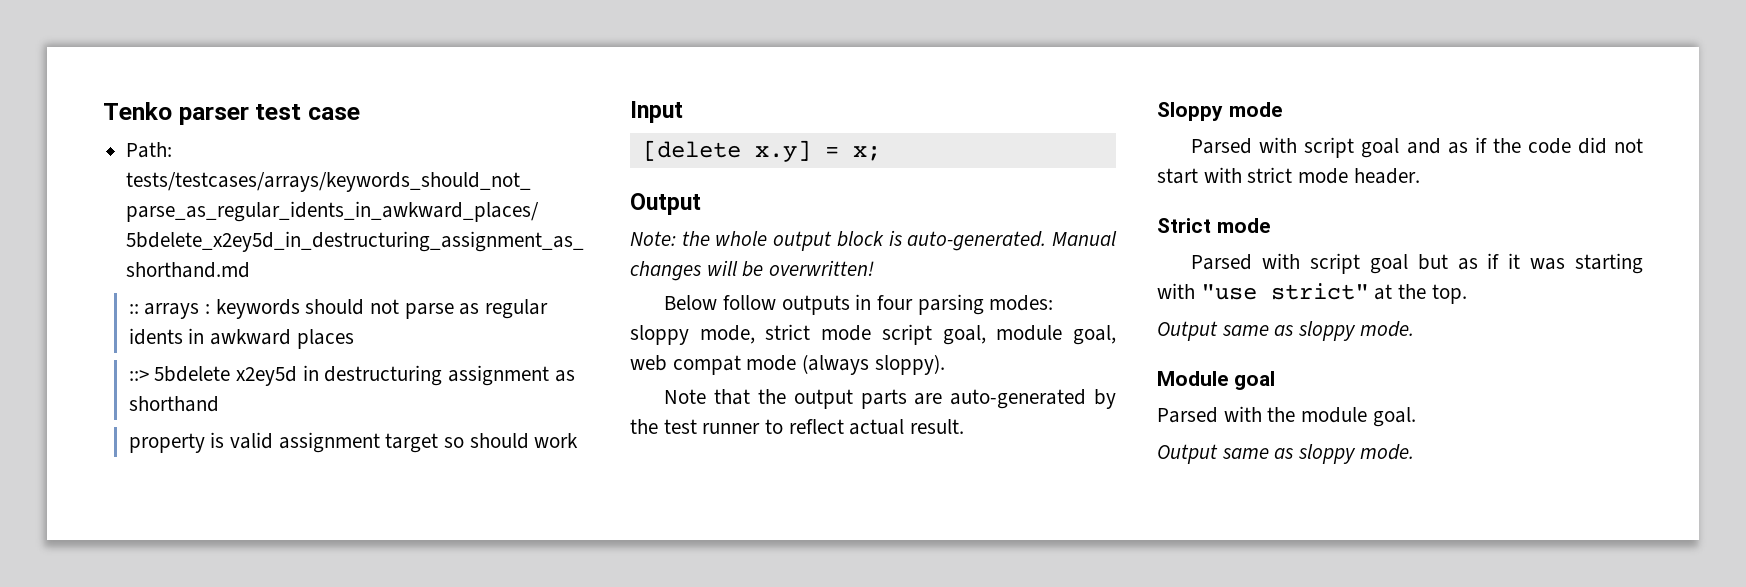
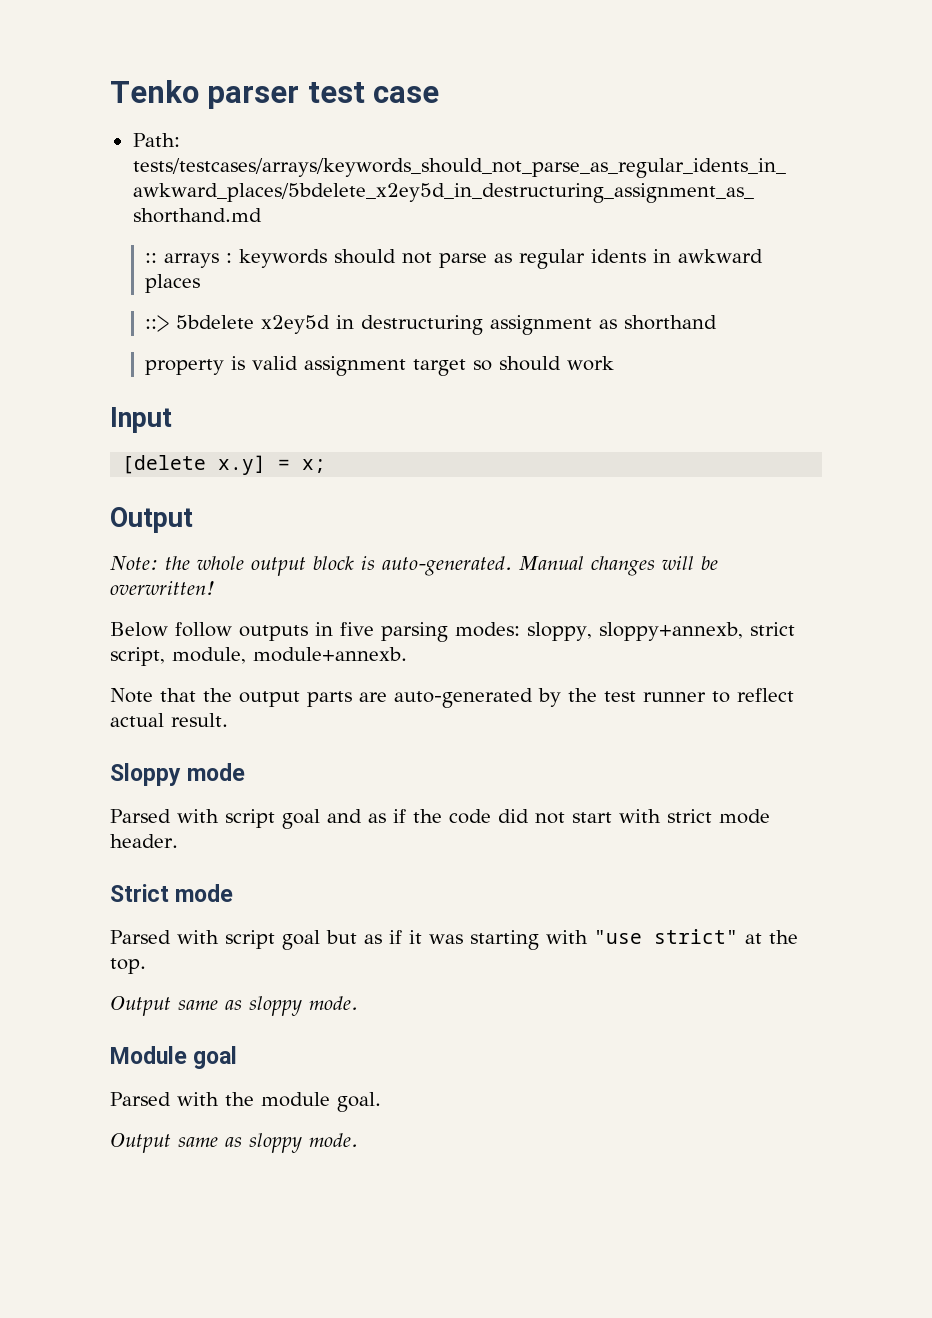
[876,295,913,310] four -> [340,622,374,636] five
[630,324,1116,345] [630,354,945,375] sloppy mode, strict mode script goal, module goal, web compat mode (always sloppy). -> [527,622,795,641] [110,647,407,666] sloppy, sloppy+annexb, strict script, module, module+annexb.

